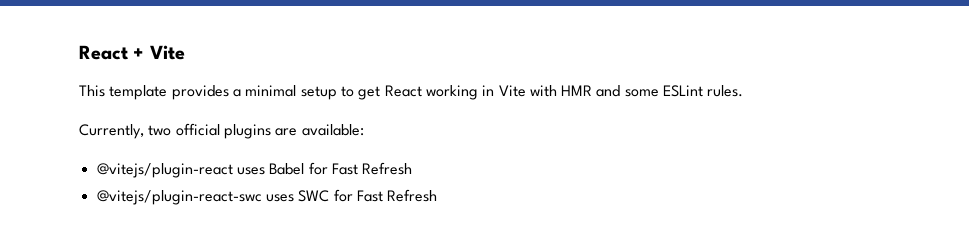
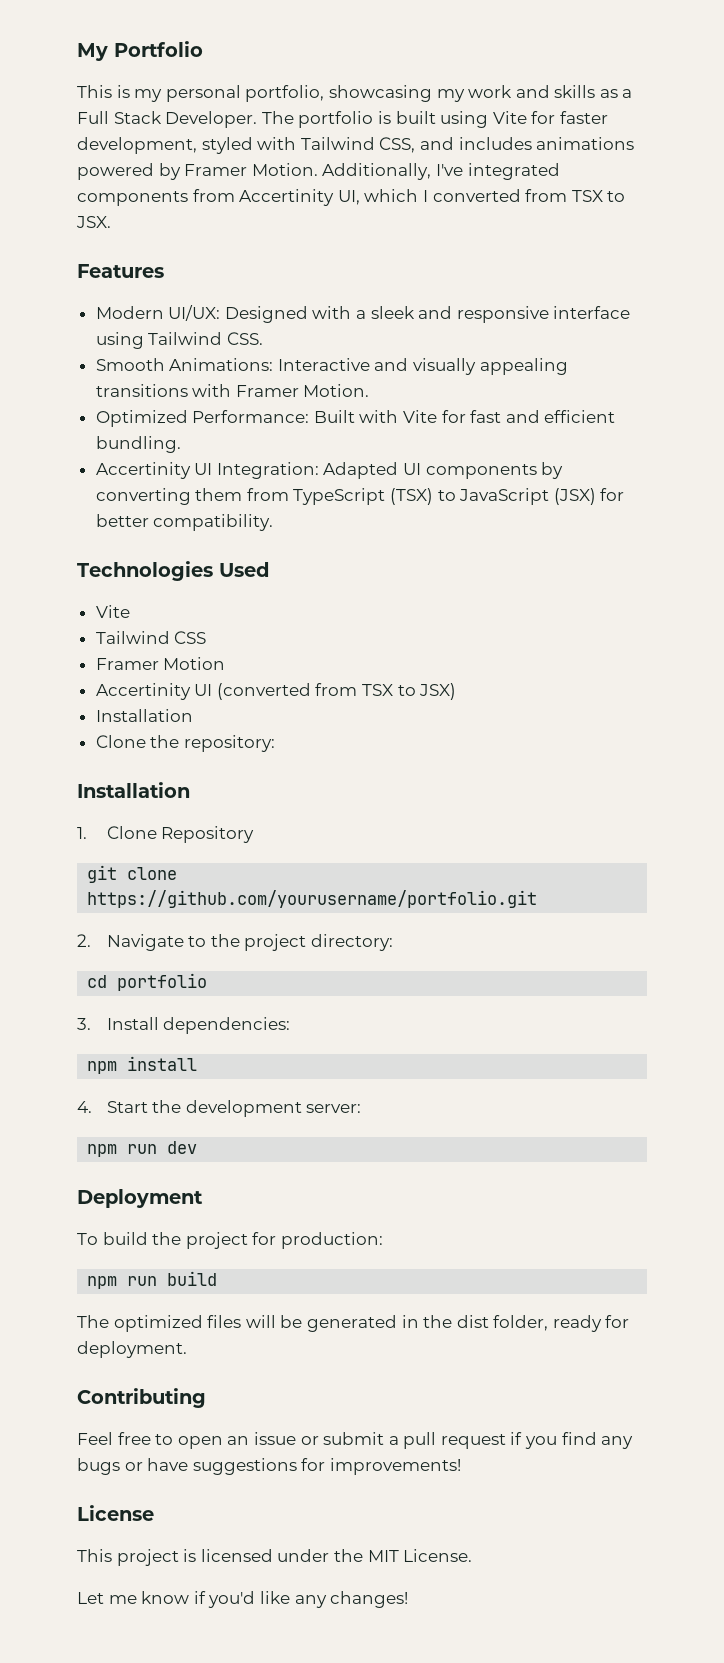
[79,45,185,60] [79,85,744,100] [79,123,364,139] [96,162,413,178] [96,189,438,205] React + Vite // This template provides a minimal setup to get React working in Vite with HMR and some ESLint rules. // Currently, two official plugins are available: // @vitejs/plugin-react uses Babel for Fast Refresh // @vitejs/plugin-react-swc uses SWC for Fast Refresh -> [77,41,203,61] [77,85,633,102] [77,111,608,128] [77,137,635,154] [77,163,560,180] [77,189,626,206] [76,216,111,228] [77,264,164,278] [95,305,631,323] [95,332,263,349] [95,358,568,375] [95,384,370,397] [95,410,616,427] [95,436,181,453] [95,462,564,479] [95,488,625,505] [95,514,274,531] [77,561,270,581] [95,605,130,618] [95,631,207,644] [95,657,226,670] [95,683,457,700] [95,709,193,722] [95,735,275,752] [77,782,190,798] [77,826,255,843] [87,865,178,883] [87,890,538,908] [77,934,393,951] [87,973,208,991] [77,1017,291,1034] [87,1056,198,1074] [77,1100,362,1117] [87,1141,198,1157] [77,1189,203,1208] [77,1232,383,1249] [87,1271,218,1289] [77,1315,630,1332] [77,1341,187,1358] [77,1388,206,1408] [77,1432,634,1449] [77,1458,461,1475] [77,1505,154,1521] [77,1549,473,1566] [77,1591,409,1608] My Portfolio // This is my personal portfolio, showcasing my work and skills as a Full Stack Developer. The portfolio is built using Vite for faster development, styled with Tailwind CSS, and includes animations powered by Framer Motion. Additionally, I've integrated components from Accertinity UI, which I converted from TSX to JSX. // Features // Modern UI/UX: Designed with a sleek and responsive interface using Tailwind CSS. // Smooth Animations: Interactive and visually appealing transitions with Framer Motion. // Optimized Performance: Built with Vite for fast and efficient bundling. // Accertinity UI Integration: Adapted UI components by converting them from TypeScript (TSX) to JavaScript (JSX) for better compatibility. // Technologies Used // Vite // Tailwind CSS // Framer Motion // Accertinity UI (converted from TSX to JSX) // Installation // Clone the repository: // Installation // 1. Clone Repository // git clone https://github.com/yourusername/portfolio.git // 2. Navigate to the project directory: // cd portfolio // 3. Install dependencies: // npm install // 4. Start the development server: // npm run dev // Deployment // To build the project for production: // npm run build // The optimized files will be generated in the dist folder, ready for deployment. // Contributing // Feel free to open an issue or submit a pull request if you find any bugs or have suggestions for improvements! // License // This project is licensed under the MIT License. // Let me know if you'd like any changes!

